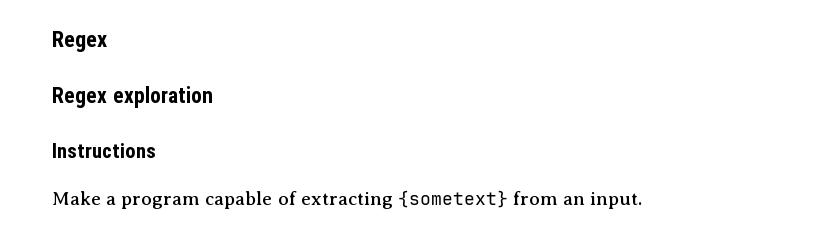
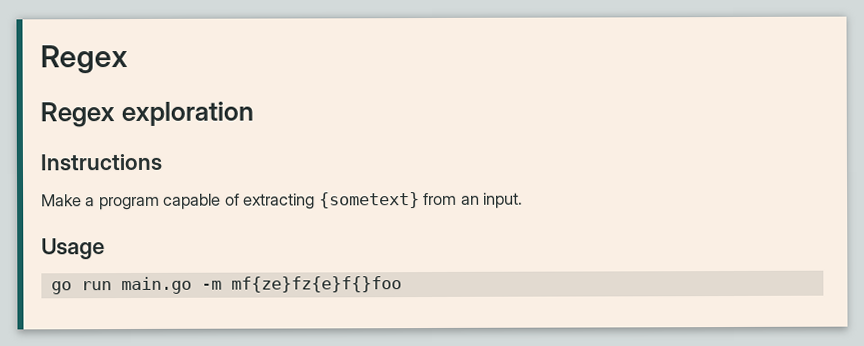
(643, 200) none -> [41,238,105,260] [50,276,402,295] // Usage // go run main.go -m mf{ze}fz{e}f{}foo

